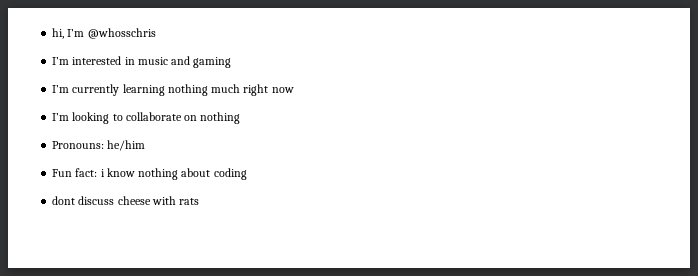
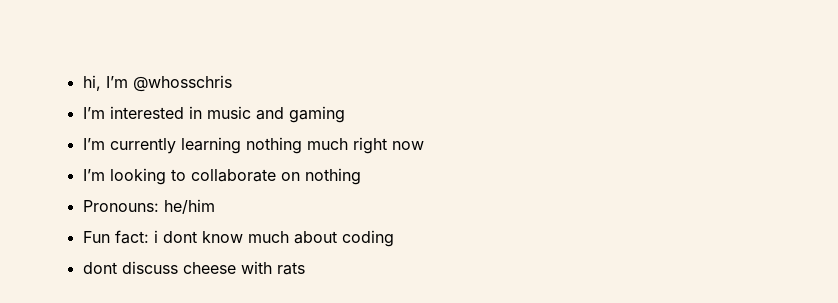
[106,168,179,180] know nothing -> [162,231,289,243] dont know much

